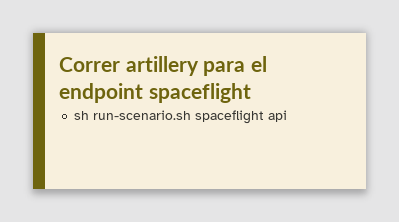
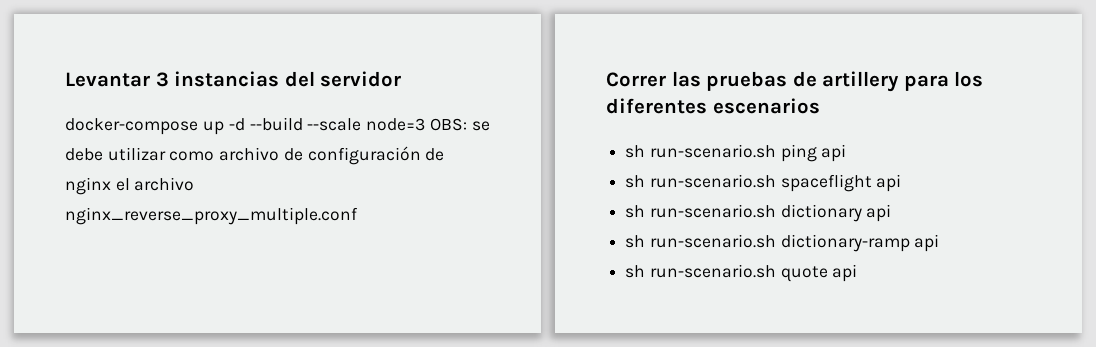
[59,56,267,76] [59,83,251,103] [74,110,265,124] Correr artillery para el endpoint spaceflight // sh run-scenario.sh spaceflight -> [65,71,402,87] [65,117,490,135] [65,146,445,165] [65,177,195,195] [65,207,358,225] [606,71,984,92] [606,98,820,114] [625,144,847,162] [625,174,902,192] [625,204,892,222] [625,234,940,252] [625,264,828,282] Levantar 3 instancias del servidor // docker-compose up -d --build --scale node=3 OBS: se debe utilizar como archivo de configuración de nginx el archivo nginx_reverse_proxy_multiple.conf // Correr las pruebas de artillery para los diferentes escenarios // sh run-scenario.sh ping api // sh run-scenario.sh spaceflight api // sh run-scenario.sh dictionary api // sh run-scenario.sh dictionary-ramp api // sh run-scenario.sh quote

